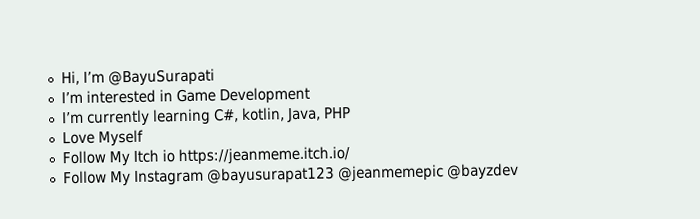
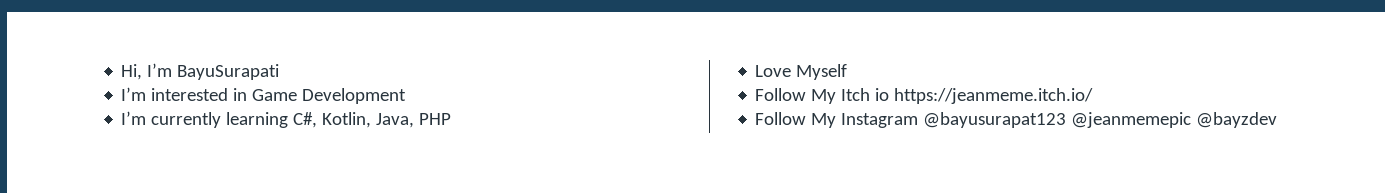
[107,68,215,87] @BayuSurapati -> [177,64,280,80] BayuSurapati
[240,107,285,122] kotlin, -> [322,112,372,128] Kotlin,

